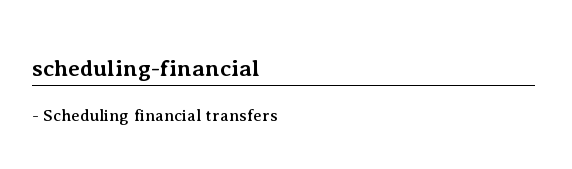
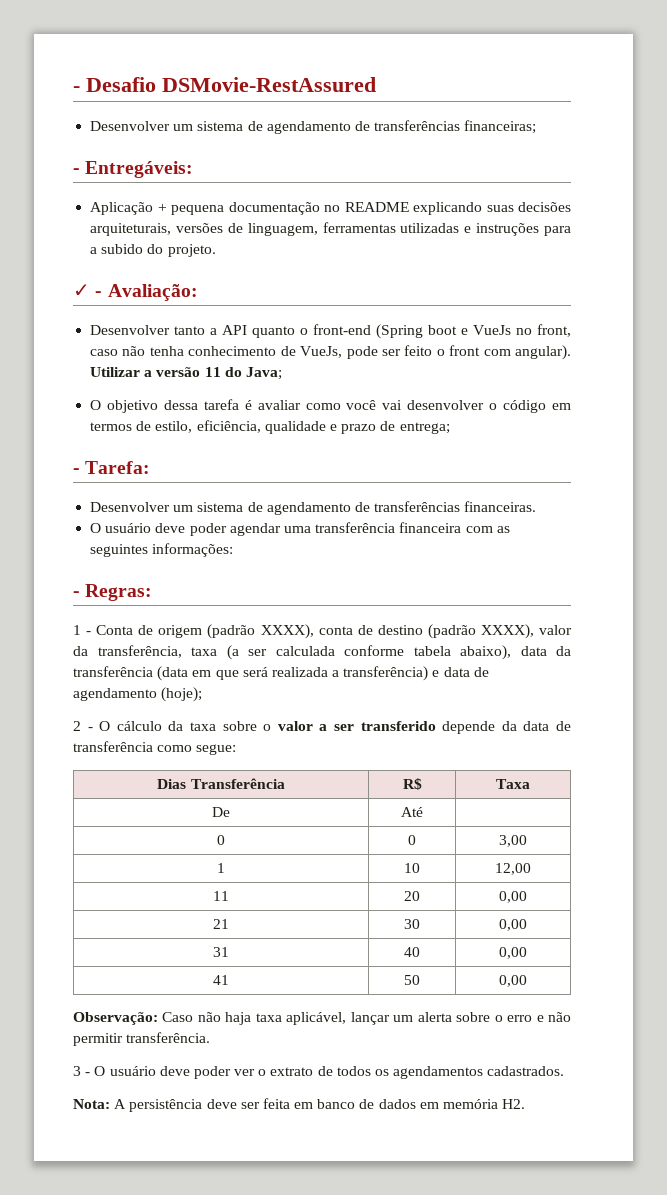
[32,60,260,81] [32,109,279,125] scheduling-financial // - Scheduling financial transfers -> [73,77,376,92] [90,120,537,134] [73,161,194,178] [90,202,571,215] [90,222,571,236] [90,244,216,257] [73,284,198,301] [90,324,571,339] [90,345,572,360] [90,367,282,380] [90,399,572,413] [90,420,450,434] [73,461,151,474] [90,501,537,515] [90,522,510,536] [90,543,234,557] [73,584,153,601] [73,624,572,639] [73,645,571,660] [73,666,489,681] [73,687,203,702] [73,721,572,734] [73,741,237,755] [157,778,285,789] [402,778,422,790] [496,779,530,789] [212,807,230,817] [401,807,423,817] [217,835,225,845] [408,835,416,845] [499,835,527,847] [217,863,225,873] [404,863,420,873] [495,863,531,875] [213,891,229,901] [404,891,420,901] [499,891,527,903] [213,919,229,929] [404,919,420,929] [499,919,527,931] [213,947,229,957] [404,947,420,957] [499,947,527,959] [213,975,229,985] [404,975,420,985] [499,975,527,987] [73,1012,571,1025] [73,1032,211,1046] [73,1066,565,1079] [73,1098,526,1112] - Desafio DSMovie-RestAssured // Desenvolver um sistema de agendamento de transferências financeiras; // - Entregáveis: // Aplicação + pequena documentação no README explicando suas decisões arquiteturais, versões de linguagem, ferramentas utilizadas e instruções para a subido do projeto. // ✓ - Avaliação: // Desenvolver tanto a API quanto o front-end (Spring boot e VueJs no front, caso não tenha conhecimento de VueJs, pode ser feito o front com angular). Utilizar a versão 11 do Java; // O objetivo dessa tarefa é avaliar como você vai desenvolver o código em termos de estilo, eficiência, qualidade e prazo de entrega; // - Tarefa: // Desenvolver um sistema de agendamento de transferências financeiras. // O usuário deve poder agendar uma transferência financeira com as seguintes informações: // - Regras: // 1 - Conta de origem (padrão XXXX), conta de destino (padrão XXXX), valor da transferência, taxa (a ser calculada conforme tabela abaixo), data da transferência (data em que será realizada a transferência) e data de agendamento (hoje); // 2 - O cálculo da taxa sobre o valor a ser transferido depende da data de transferência como segue: // Dias Transferência | R$ | Taxa // De | Até | // 0 | 0 | 3,00 // 1 | 10 | 12,00 // 11 | 20 | 0,00 // 21 | 30 | 0,00 // 31 | 40 | 0,00 // 41 | 50 | 0,00 // Observação: Caso não haja taxa aplicável, lançar um alerta sobre o erro e não permitir transferência. // 3 - O usuário deve poder ver o extrato de todos os agendamentos cadastrados. // Nota: A persistência deve ser feita em banco de dados em memória H2.

